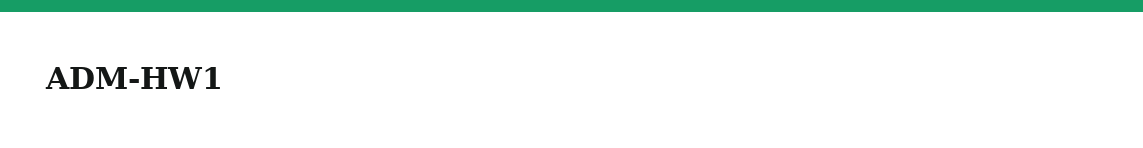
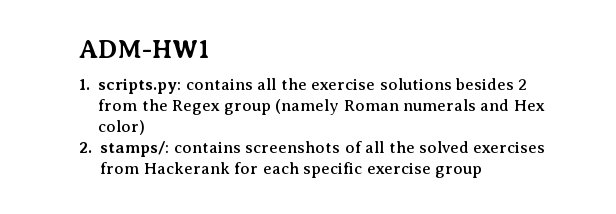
(223, 78) none -> [79,78,528,94] [98,99,545,115] [98,120,146,135] [79,141,546,157] [100,162,482,178] // 1. scripts.py: contains all the exercise solutions besides 2 from the Regex group (namely Roman numerals and Hex color) // 2. stamps/: contains screenshots of all the solved exercises from Hackerank for each specific exercise group

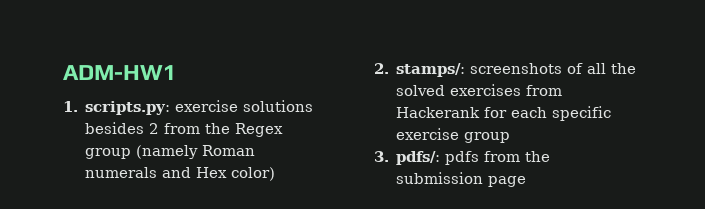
[185,78,307,90] contains all the -> (171, 108) none
[173,141,241,153] contains -> (466, 70) none
(482, 172) none -> [374,151,551,165] [396,172,527,187] // 3. pdfs/: pdfs from the submission page

